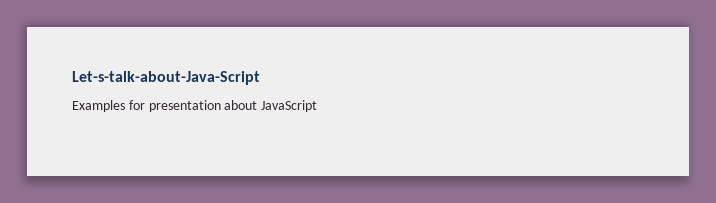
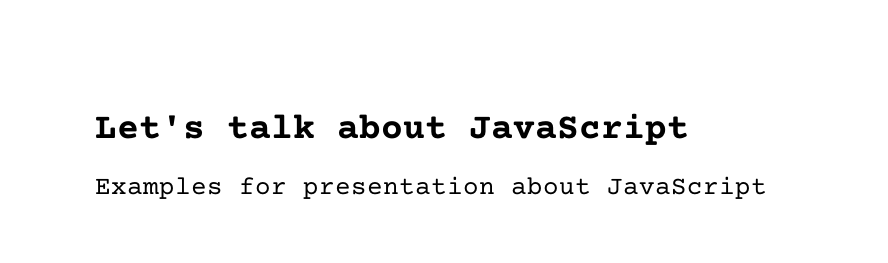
[72,71,260,85] Let-s-talk-about-Java-Script -> [95,113,689,145] Let's talk about JavaScript

